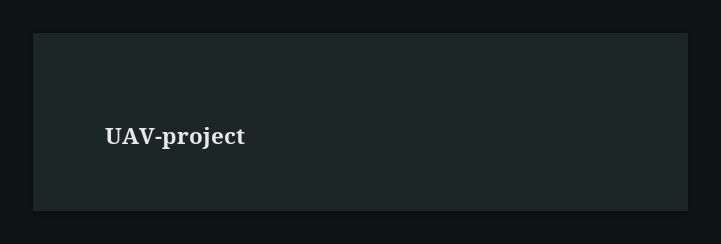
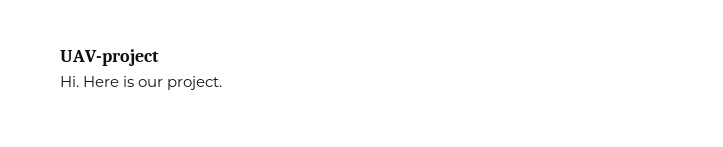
(245, 138) none -> [60,76,223,90] // Hi. Here is our project.

